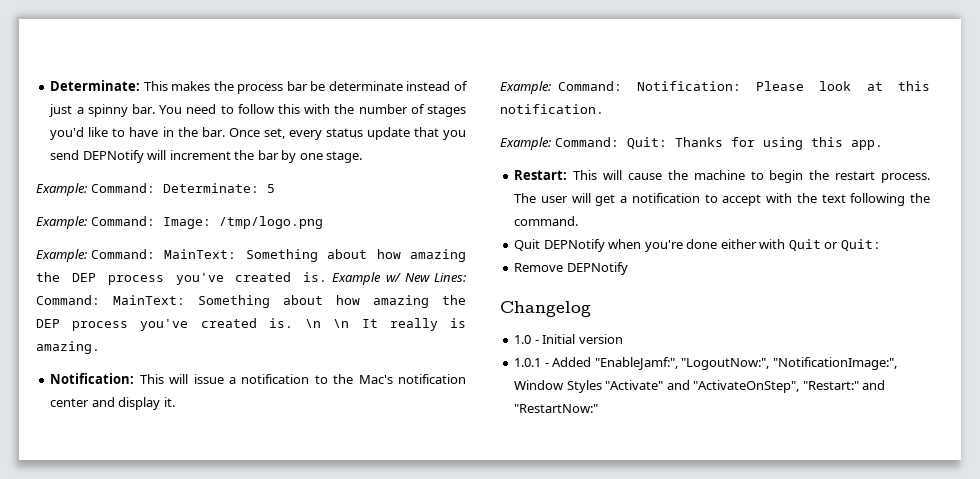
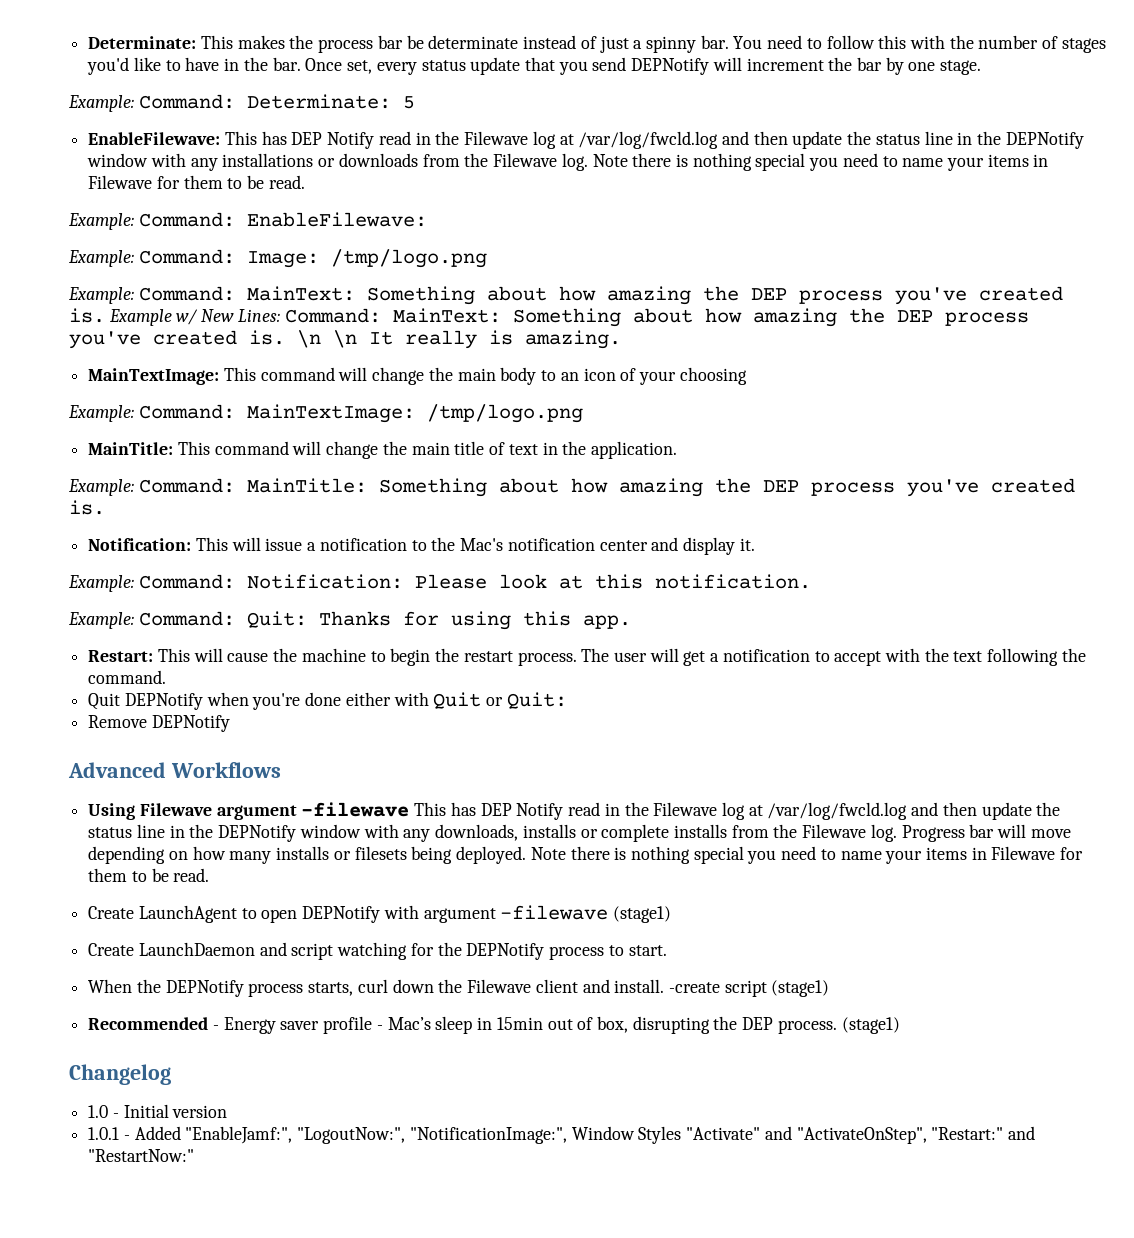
(275, 188) none -> [88,131,1084,149] [87,153,1049,171] [88,175,305,189] [68,212,427,230] // EnableFilewave: This has DEP Notify read in the Filewave log at /var/log/fwcld.log and then update the status line in the DEPNotify window with any installations or downloads from the Filewave log. Note there is nothing special you need to name your items in Filewave for them to be read. // Example: Command: EnableFilewave:
(100, 347) none -> [88,367,747,385] [68,404,583,423] [88,441,677,459] [68,478,1075,497] [69,500,105,515] // MainTextImage: This command will change the main body to an icon of your choosing // Example: Command: MainTextImage: /tmp/logo.png // MainTitle: This command will change the main title of text in the application. // Example: Command: MainTitle: Something about how amazing the DEP process you've created is.
(628, 268) none -> [68,762,281,778] [88,802,1061,820] [88,824,1071,842] [88,846,1084,864] [88,868,210,882] [88,905,672,923] [88,942,667,960] [88,979,830,997] [88,1016,900,1034] // Advanced Workflows // Using Filewave argument -filewave This has DEP Notify read in the Filewave log at /var/log/fwcld.log and then update the status line in the DEPNotify window with any downloads, installs or complete installs from the Filewave log. Progress bar will move depending on how many installs or filesets being deployed. Note there is nothing special you need to name your items in Filewave for them to be read. // Create LaunchAgent to open DEPNotify with argument -filewave (stage1) // Create LaunchDaemon and script watching for the DEPNotify process to start. // When the DEPNotify process starts, curl down the Filewave client and install. -create script (stage1) // Recommended - Energy saver profile - Mac’s sleep in 15min out of box, disrupting the DEP process. (stage1)

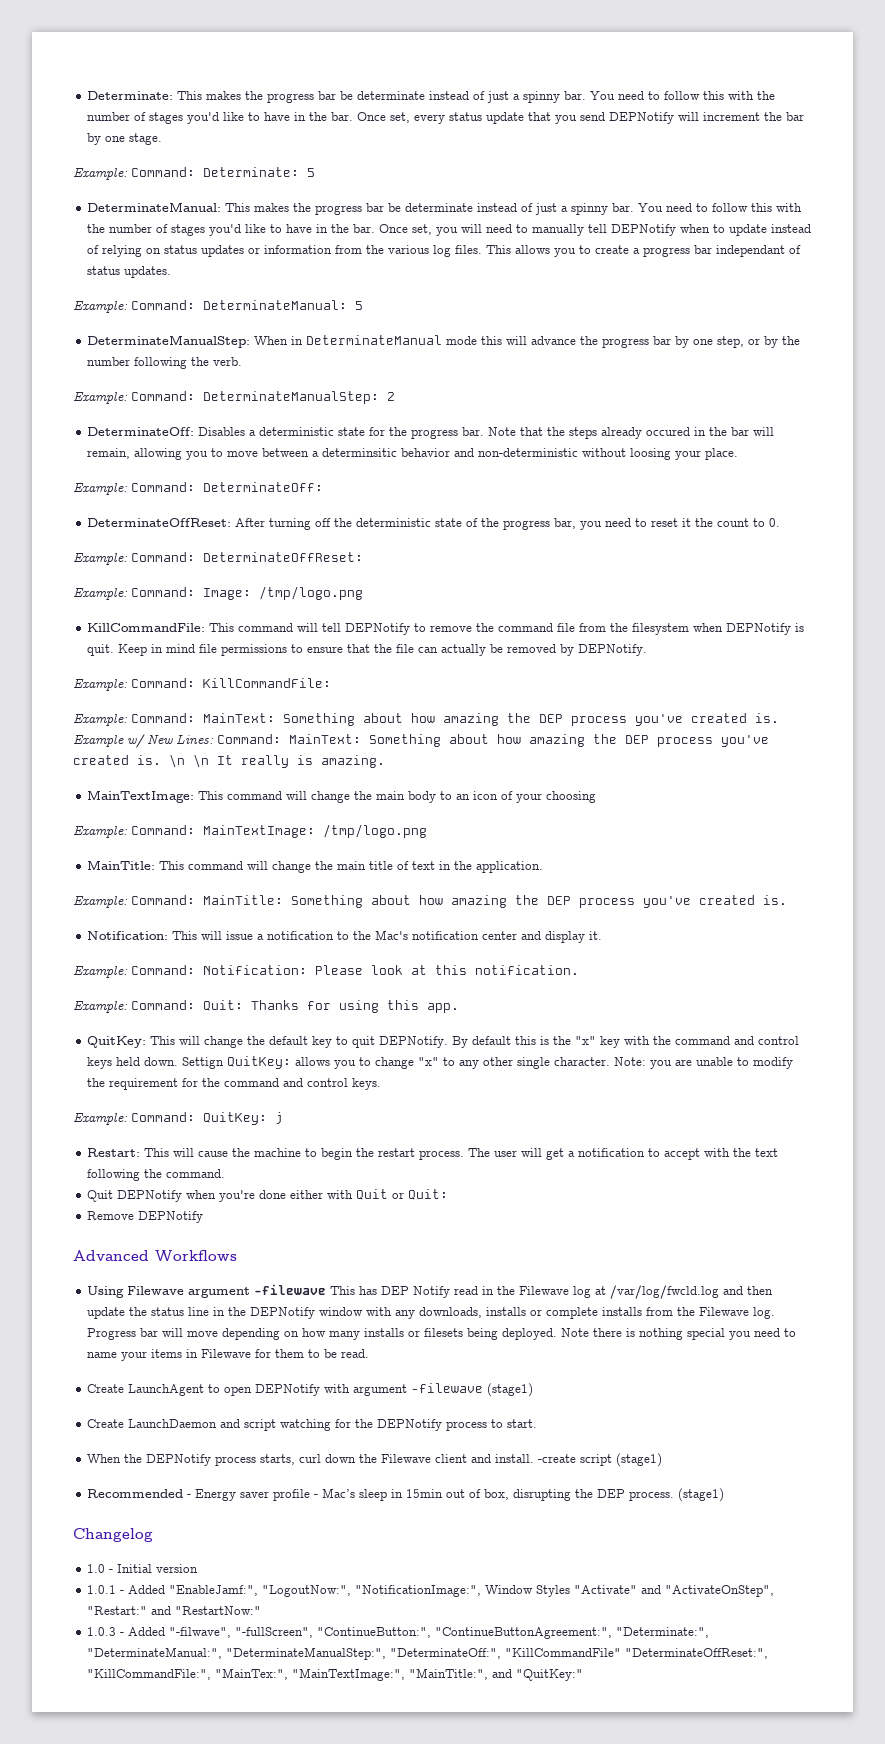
[318,39,374,53] process -> [267,93,315,103] progress
[88,131,1084,149] [87,153,1049,171] [88,175,305,189] [68,212,427,230] EnableFilewave: This has DEP Notify read in the Filewave log at /var/log/fwcld.log and then update the status line in the DEPNotify window with any installations or downloads from the Filewave log. Note there is nothing special you need to name your items in Filewave for them to be read. // Example: Command: EnableFilewave: -> [87,202,803,215] [87,224,812,236] [87,245,802,257] [87,266,172,278] [73,300,363,313] [87,335,801,348] [87,357,243,369] [73,391,395,404] [87,427,775,439] [87,448,739,460] [73,482,323,495] [87,518,781,530] [73,552,363,565] DeterminateManual: This makes the progress bar be determinate instead of just a spinny bar. You need to follow this with the number of stages you'd like to have in the bar. Once set, you will need to manually tell DEPNotify when to update instead of relying on status updates or information from the various log files. This allows you to create a progress bar independant of status updates. // Example: Command: DeterminateManual: 5 // DeterminateManualStep: When in DeterminateManual mode this will advance the progress bar by one step, or by the number following the verb. // Example: Command: DeterminateManualStep: 2 // DeterminateOff: Disables a deterministic state for the progress bar. Note that the steps already occured in the bar will remain, allowing you to move between a determinsitic behavior and non-deterministic without loosing your place. // Example: Command: DeterminateOff: // DeterminateOffReset: After turning off the deterministic state of the progress bar, you need to reset it the count to 0. // Example: Command: DeterminateOffReset:
(487, 258) none -> [87,623,805,635] [87,644,648,656] [73,678,331,691] // KillCommandFile: This command will tell DEPNotify to remove the command file from the filesystem when DEPNotify is quit. Keep in mind file permissions to ensure that the file can actually be removed by DEPNotify. // Example: Command: KillCommandFile:
(631, 622) none -> [87,1036,800,1048] [87,1056,794,1069] [87,1078,382,1090] [73,1112,283,1125] // QuitKey: This will change the default key to quit DEPNotify. By default this is the "x" key with the command and control keys held down. Settign QuitKey: allows you to change "x" to any other single character. Note: you are unable to modify the requirement for the command and control keys. // Example: Command: QuitKey: j
(195, 1155) none -> [87,1627,710,1639] [87,1647,769,1660] [87,1668,584,1681] // 1.0.3 - Added "-filwave", "-fullScreen", "ContinueButton:", "ContinueButtonAgreement:", "Determinate:", "DeterminateManual:", "DeterminateManualStep:", "DeterminateOff:", "KillCommandFile" "DeterminateOffReset:", "KillCommandFile:", "MainTex:", "MainTextImage:", "MainTitle:", and "QuitKey:"

